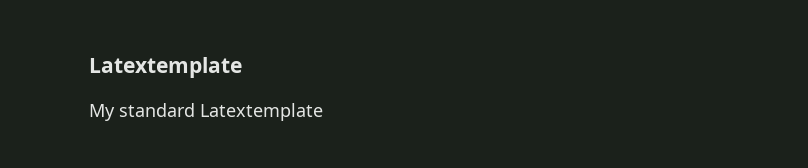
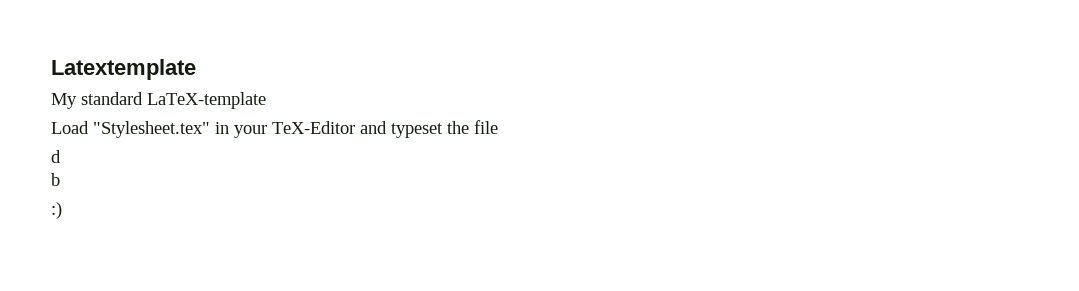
[200,103,323,121] Latextemplate -> [147,92,266,109] [51,120,498,138] [51,150,61,163] [51,173,60,186] [51,202,62,219] LaTeX-template // Load "Stylesheet.tex" in your TeX-Editor and typeset the file // d // b // :)

